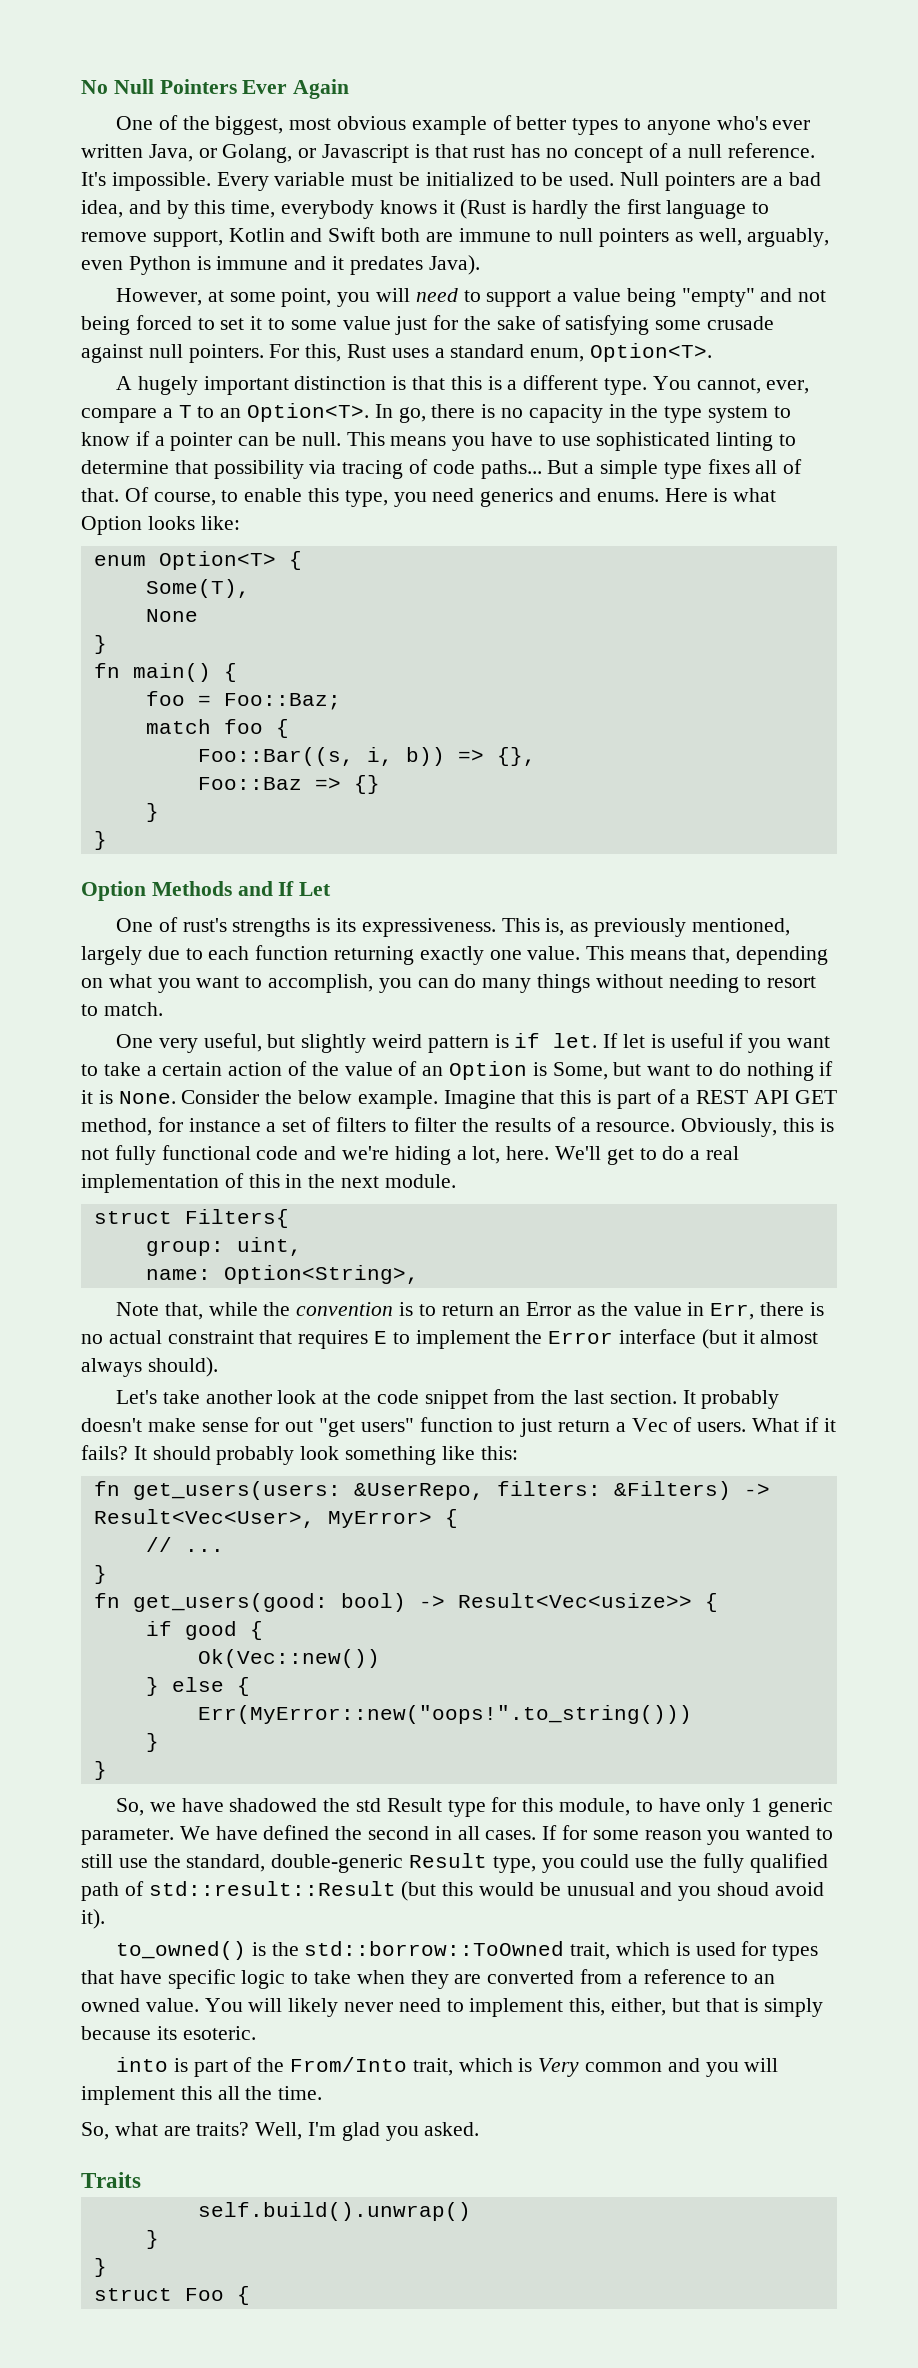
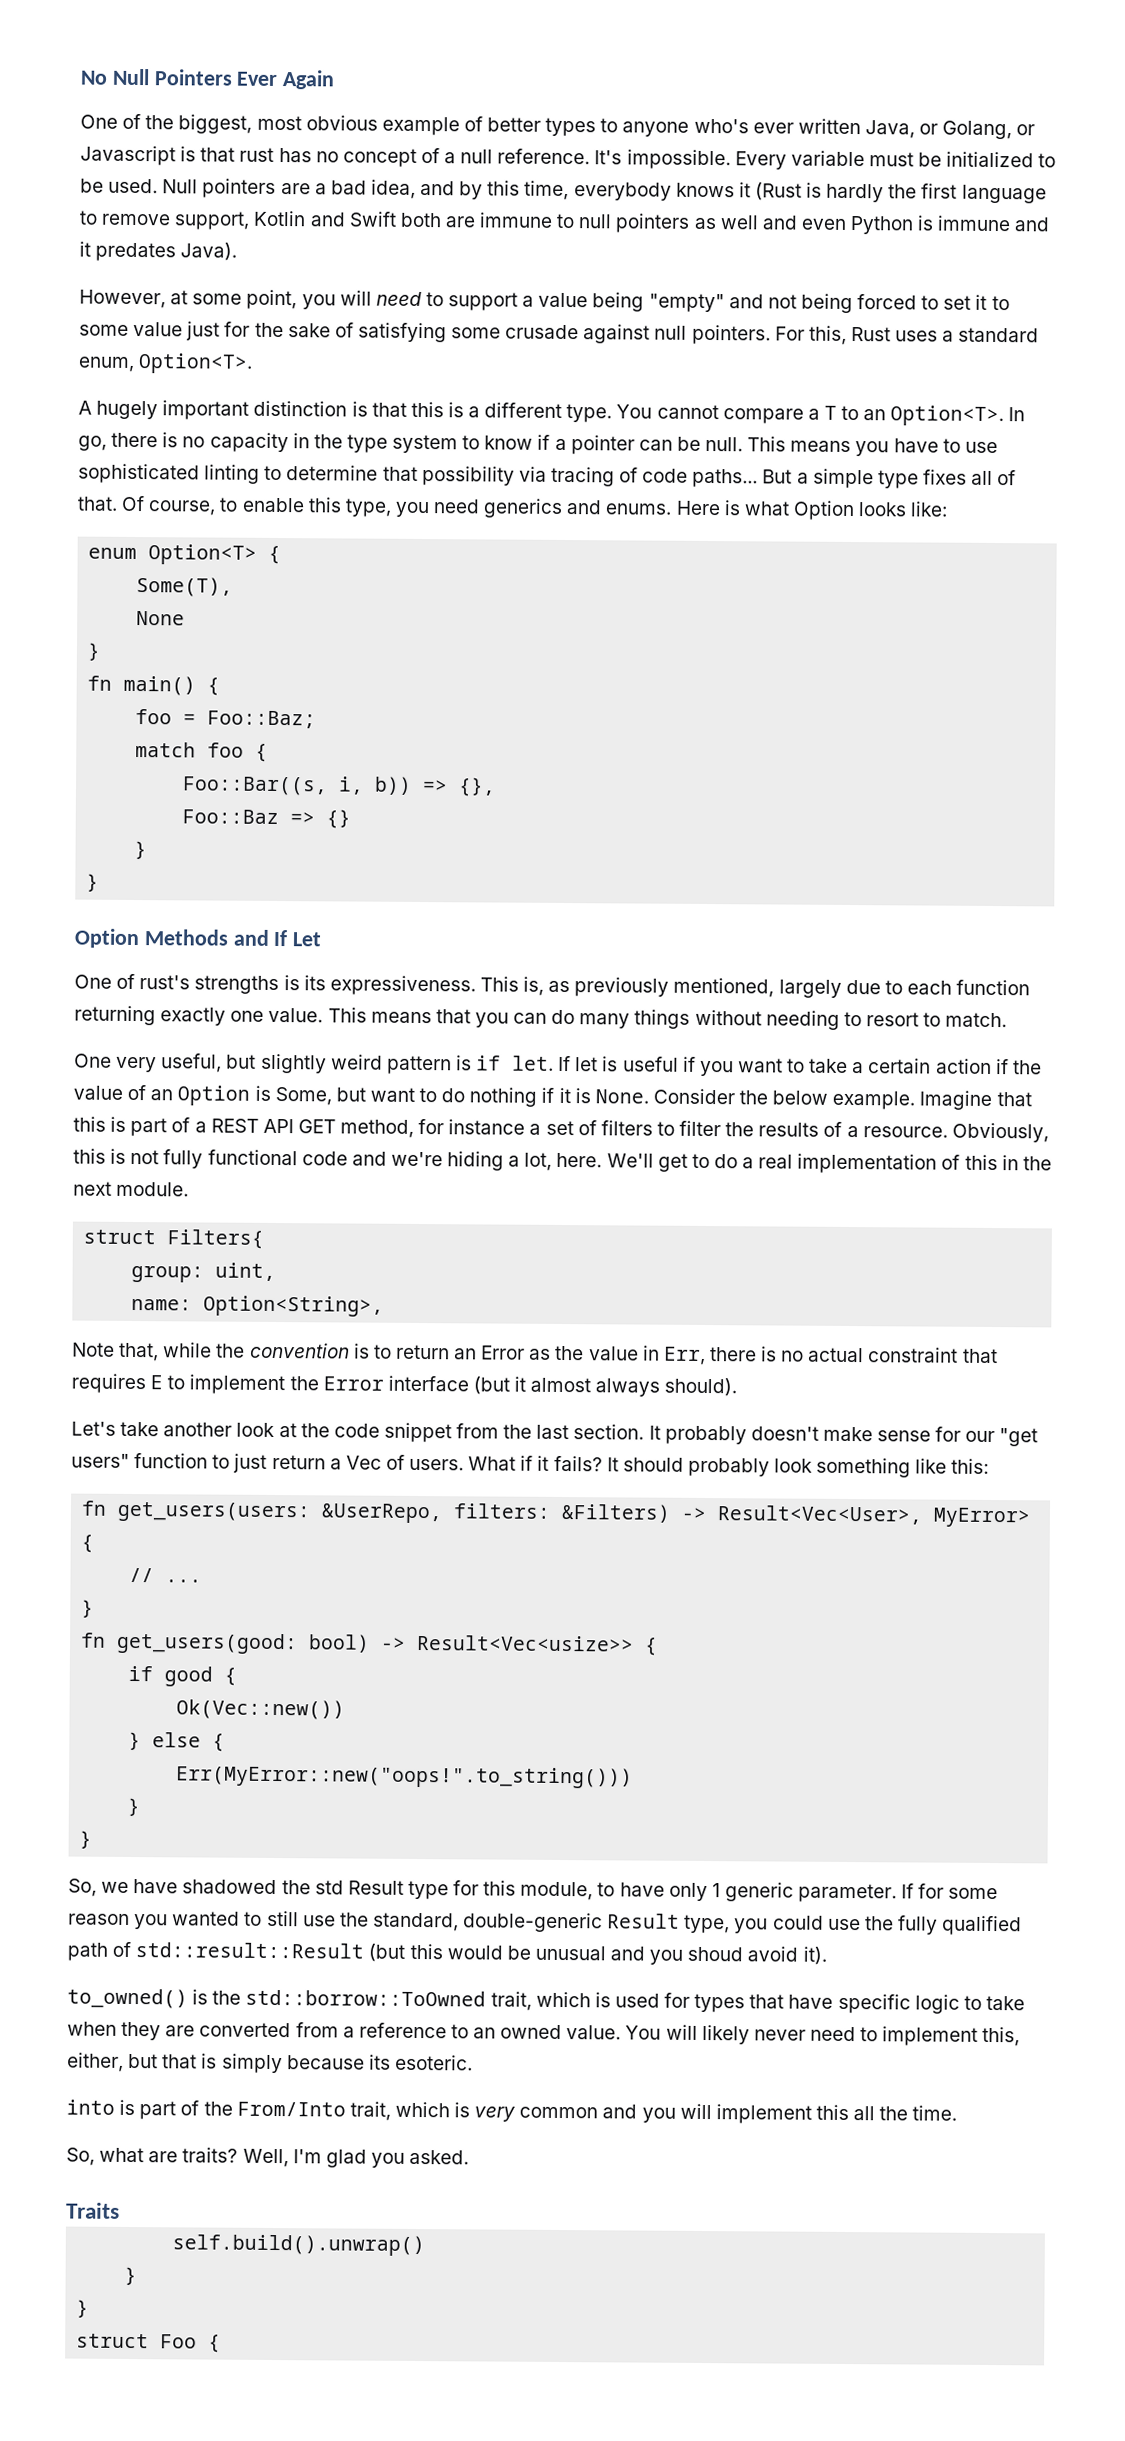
[698,228,830,247] well, arguably, -> [719,215,798,230] well and
[696,378,810,394] cannot, ever, -> [656,404,719,420] cannot
[691,946,828,965] [81,974,374,993] that, depending on what you want to accomplish, -> [435,1009,471,1024] that
[288,1061,308,1076] of -> [995,1059,1009,1075] if
[285,1420,314,1432] out -> [965,1430,996,1443] our
[179,1825,537,1840] We have defined the second in all cases. -> (898, 1893) none
[538,2058,580,2077] Very -> [474,2106,517,2122] very

